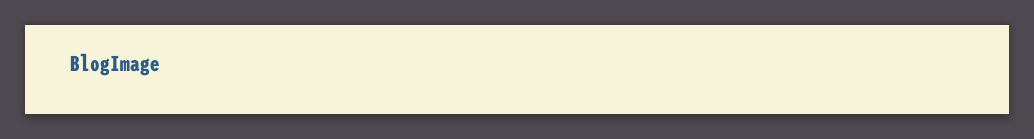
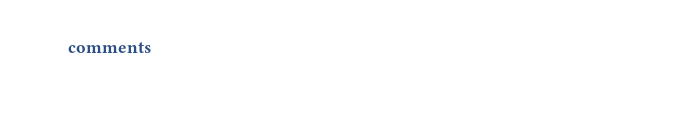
[70,53,160,76] BlogImage -> [68,42,151,53] comments

